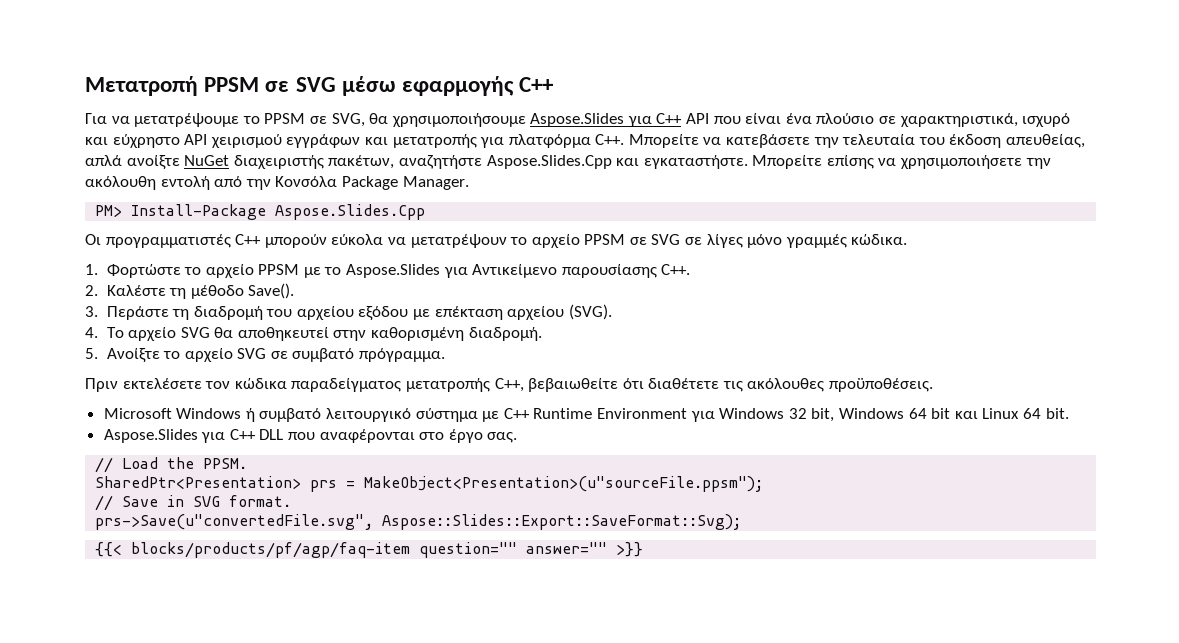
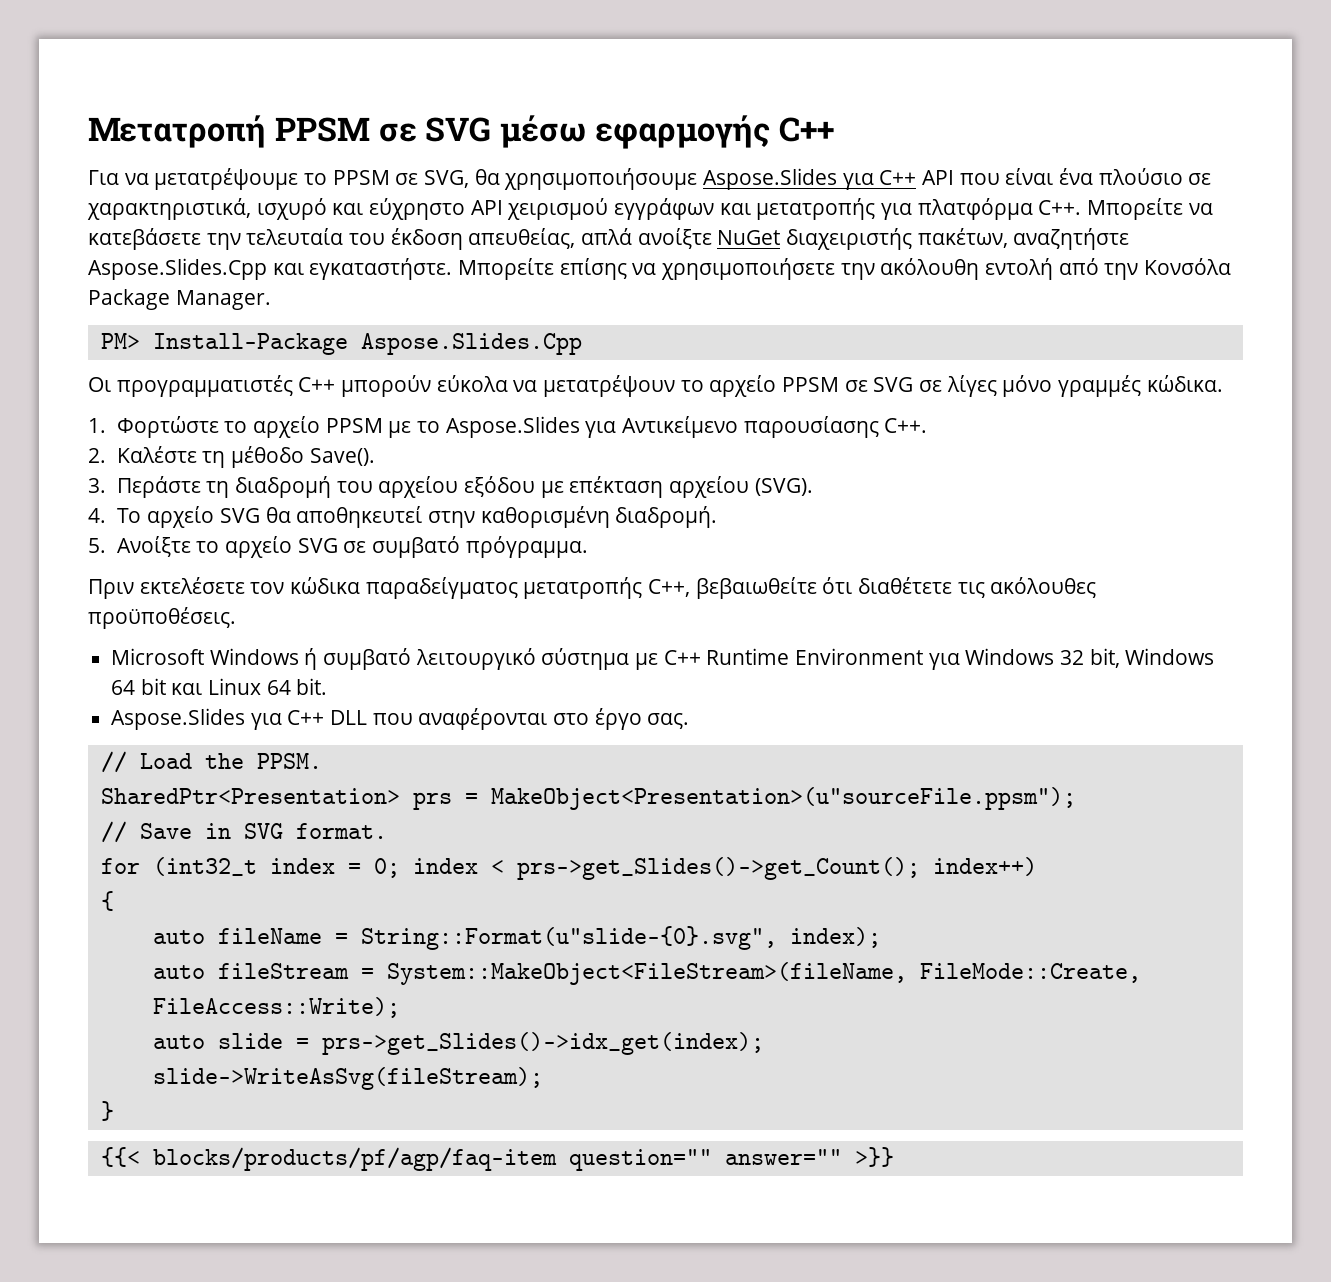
[95,514,742,530] prs->Save(u"convertedFile.svg", Aspose::Slides::Export::SaveFormat::Svg); -> [100,857,1037,880] [100,891,114,911] [152,926,881,950] [152,962,1141,985] [152,997,400,1018] [152,1032,764,1055] [152,1067,543,1090] [100,1101,114,1121] for (int32_t index = 0; index < prs->get_Slides()->get_Count(); index++) // { // auto fileName = String::Format(u"slide-{0}.svg", index); // auto fileStream = System::MakeObject<FileStream>(fileName, FileMode::Create, FileAccess::Write); // auto slide = prs->get_Slides()->idx_get(index); // slide->WriteAsSvg(fileStream); // }

